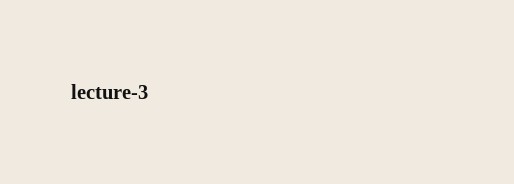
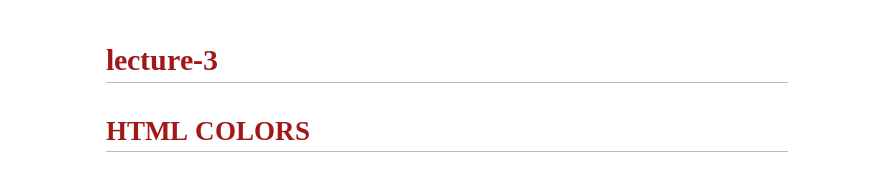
(148, 91) none -> [106,122,311,140] // HTML COLORS

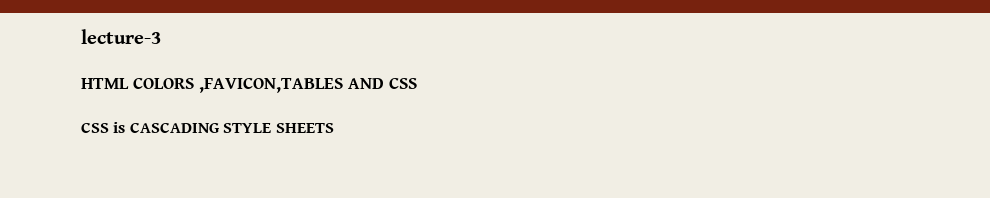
(311, 131) none -> [199,78,417,93] [81,122,334,133] ,FAVICON,TABLES AND CSS // CSS is CASCADING STYLE SHEETS

